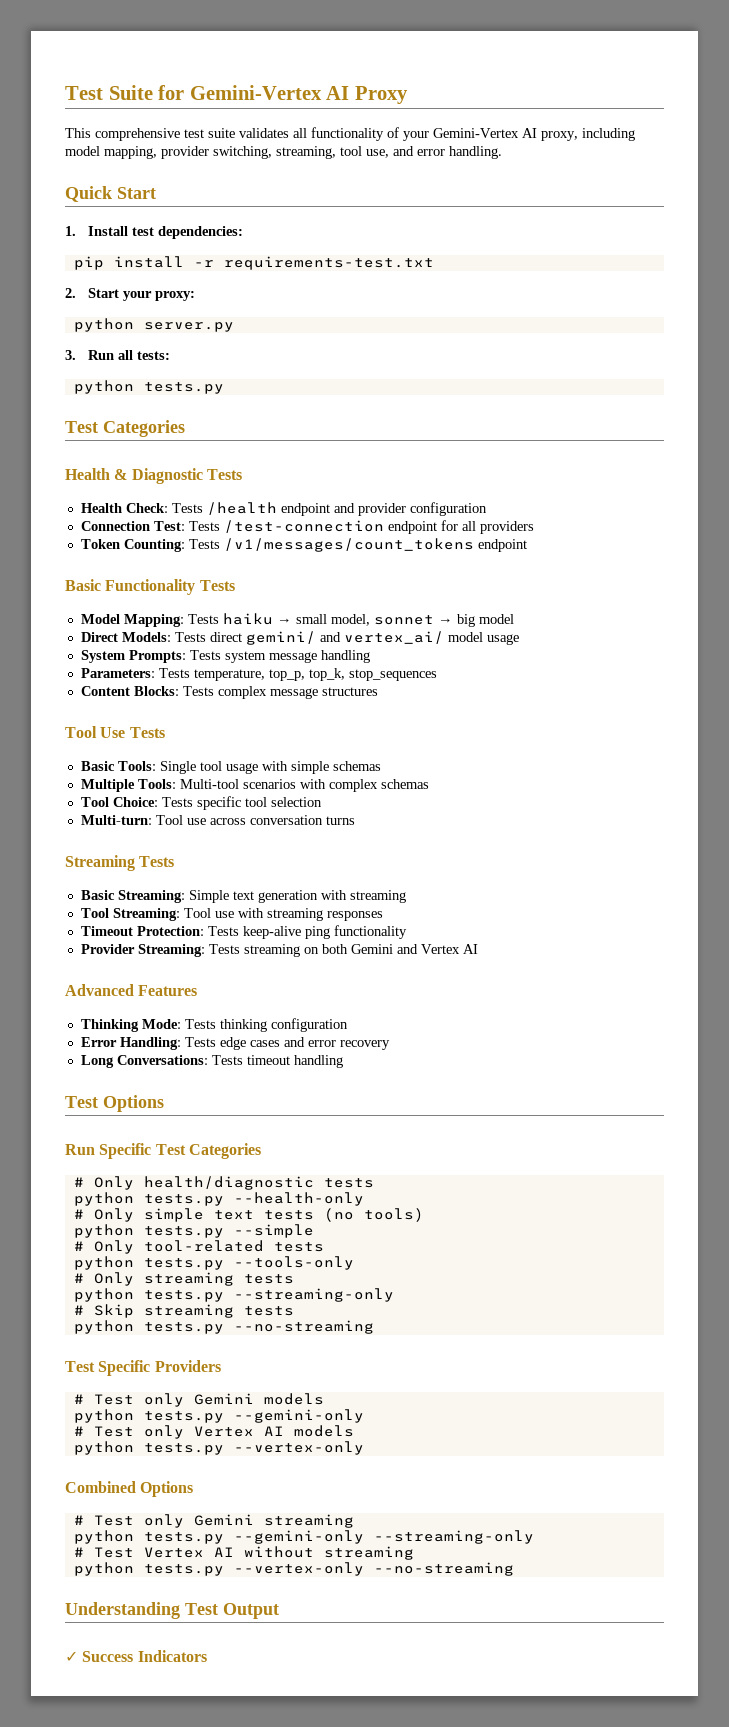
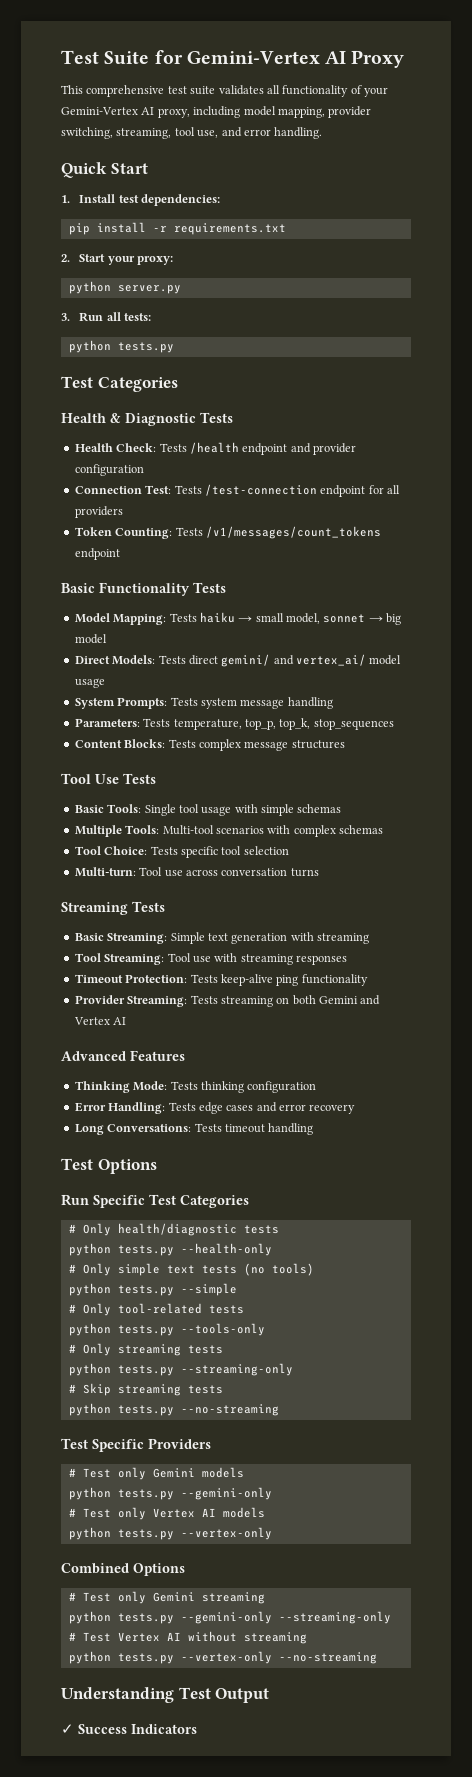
[223,256,434,270] requirements-test.txt -> [173,223,286,235] requirements.txt

